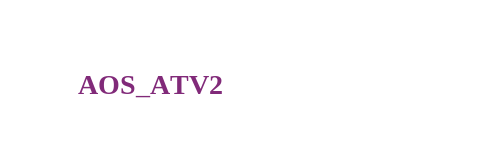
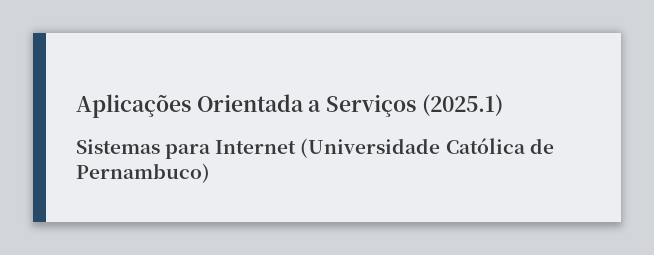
[78,76,223,98] AOS_ATV2 -> [76,94,503,118] [76,138,554,159] [76,163,210,183] Aplicações Orientada a Serviços (2025.1) // Sistemas para Internet (Universidade Católica de Pernambuco)

